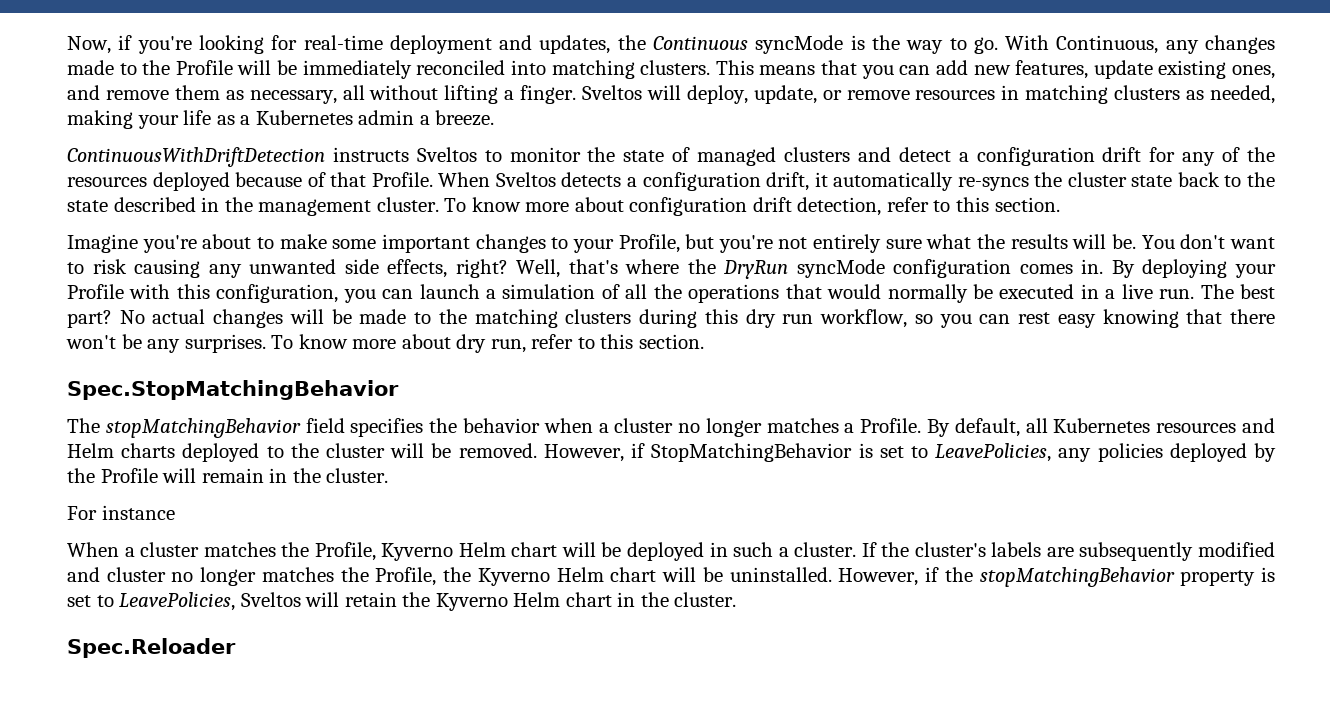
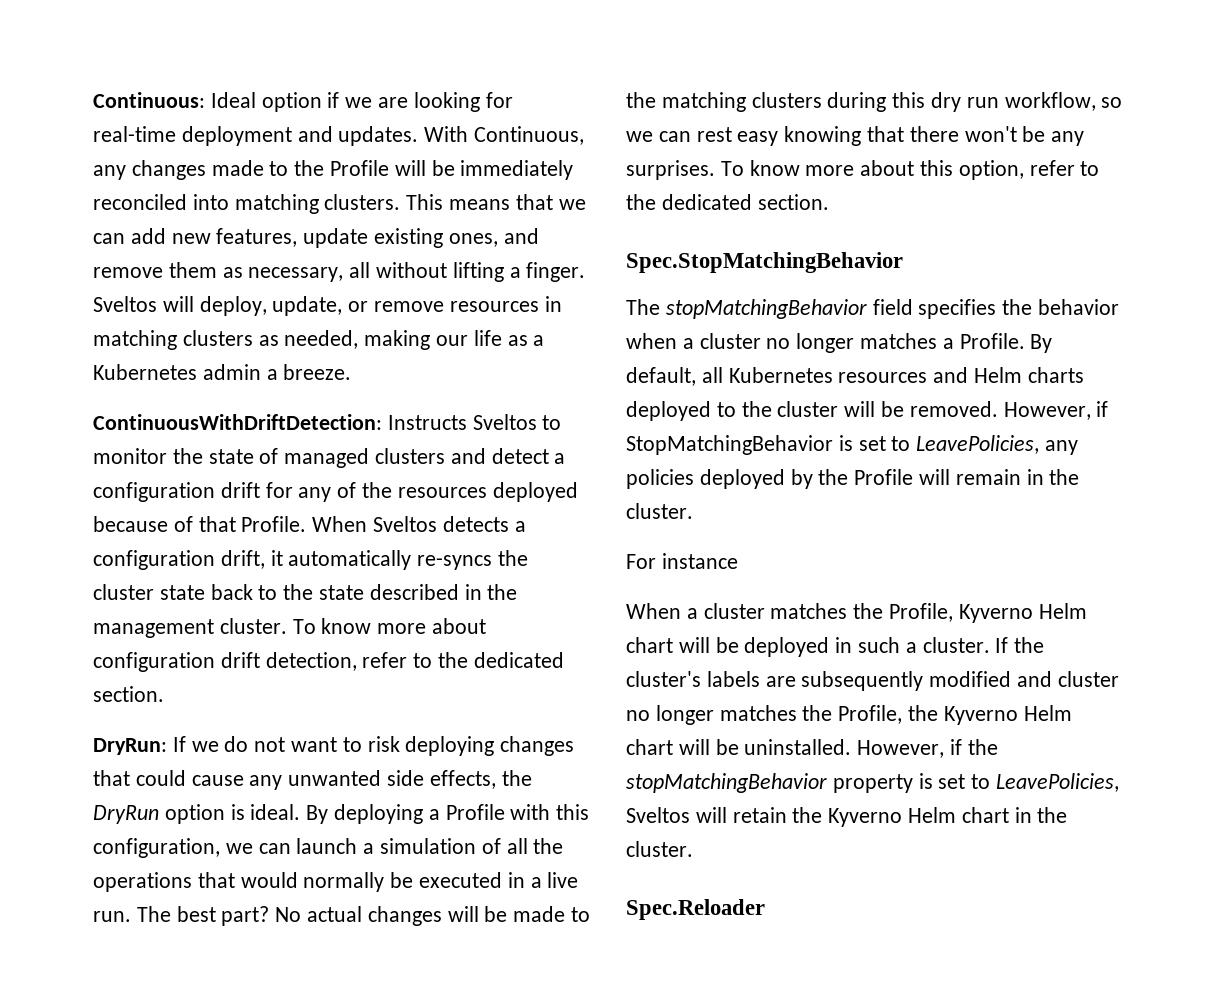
[67,35,192,54] Now, if you're -> [93,92,409,112] Continuous: Ideal option if we are
[539,35,998,54] updates, the Continuous syncMode is the way to go. -> [338,126,419,146] updates.
[861,65,894,79] you -> [558,199,586,210] we
[137,115,179,129] your -> [436,335,469,346] our
[67,147,409,167] ContinuousWithDriftDetection instructs -> [93,414,467,430] ContinuousWithDriftDetection: Instructs
[956,197,1060,212] [67,234,1276,253] [67,259,1104,279] this section. // Imagine you're about to make some important changes to your Profile, but you're not entirely sure what the results will be. You don't want to risk causing any unwanted side effects, right? Well, that's where the DryRun syncMode configuration comes in. -> [438,652,564,668] [93,686,164,702] [93,736,575,756] [93,770,532,790] [93,804,301,824] the dedicated section. // DryRun: If we do not want to risk deploying changes that could cause any unwanted side effects, the DryRun option is ideal.
[1235,264,1276,278] your -> [428,809,440,820] a
[343,289,376,303] you -> [225,843,253,854] we
[939,314,972,328] you -> [626,131,653,142] we
[456,334,634,353] dry run, refer to this -> [920,160,1100,180] [626,194,752,210] this option, refer to the dedicated

